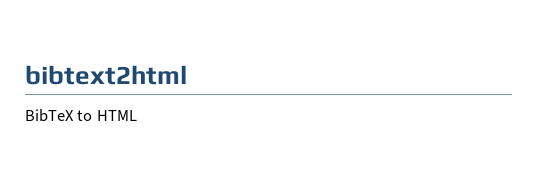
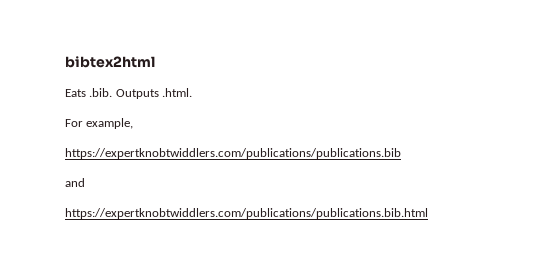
[25,65,187,85] [25,109,137,122] bibtext2html // BibTeX to HTML -> [65,56,155,68] [65,88,193,99] [65,118,134,129] [65,148,401,159] [65,178,85,187] [65,208,428,219] bibtex2html // Eats .bib. Outputs .html. // For example, // https://expertknobtwiddlers.com/publications/publications.bib // and // https://expertknobtwiddlers.com/publications/publications.bib.html

